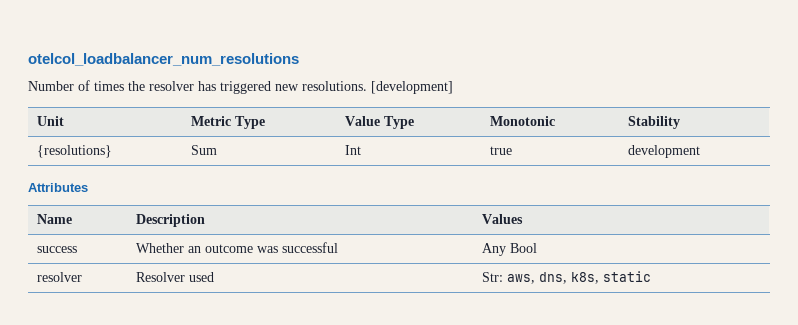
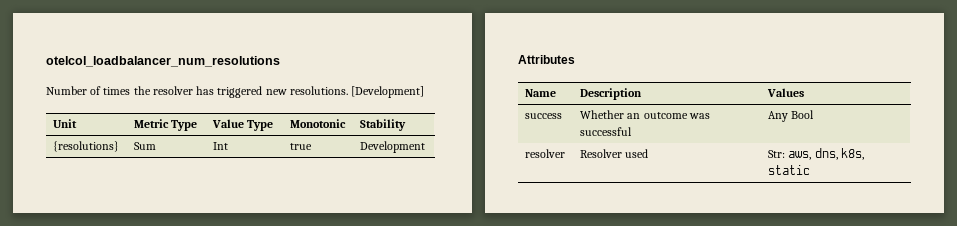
[371,81,453,94] [development] -> [351,86,425,98] [Development]
[628,145,701,158] development -> [360,141,426,153] Development

